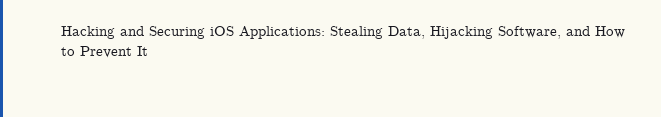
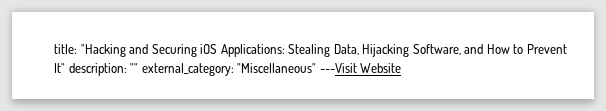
[61,26,115,39] Hacking -> [54,44,126,57] title: "Hacking
[137,46,148,56] It -> [54,63,402,76] It" description: "" external_category: "Miscellaneous" ---Visit Website

